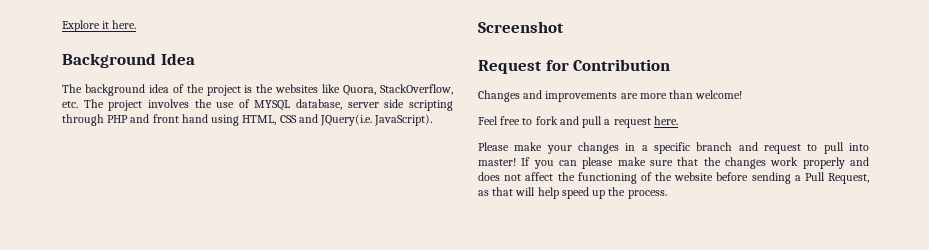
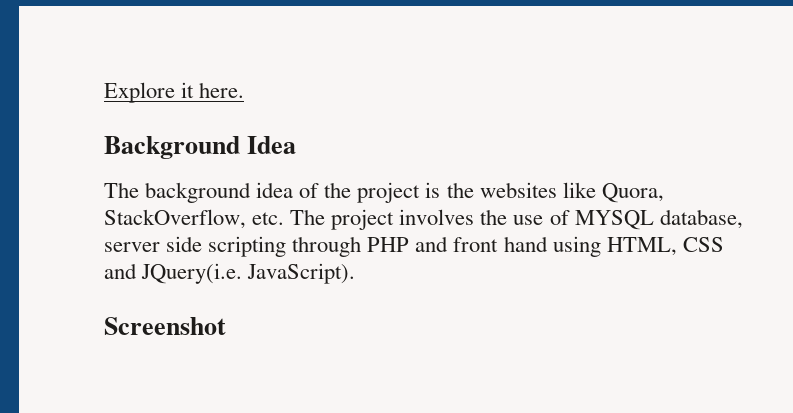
[478,59,671,74] [478,90,743,102] [478,116,678,128] [478,142,869,154] [478,157,869,169] [478,172,869,184] [478,187,667,199] // Request for Contribution // Changes and improvements are more than welcome! // Feel free to fork and pull a request here. // Please make your changes in a specific branch and request to pull into master! If you can please make sure that the changes work properly and does not affect the functioning of the website before sending a Pull Request, as that will help speed up the process. -> (226, 326) none

